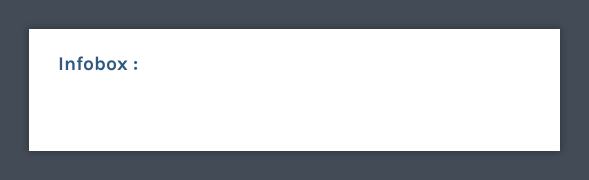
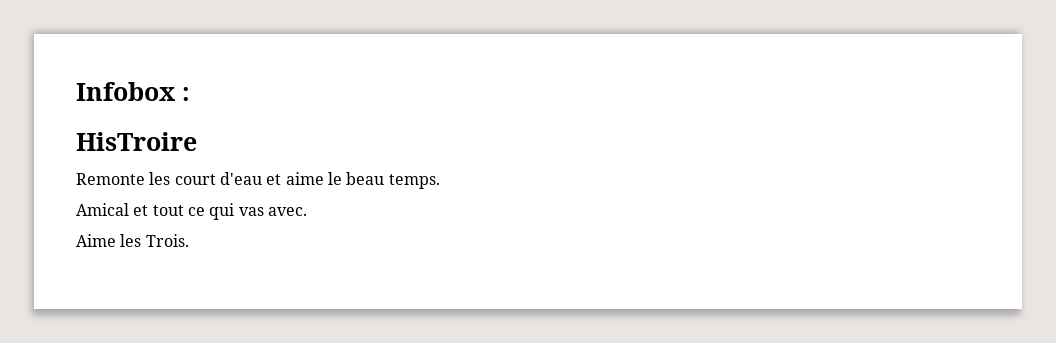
(139, 65) none -> [76,132,197,151] [76,172,440,189] [76,203,307,220] [76,234,189,247] // HisTroire // Remonte les court d'eau et aime le beau temps. // Amical et tout ce qui vas avec. // Aime les Trois.

